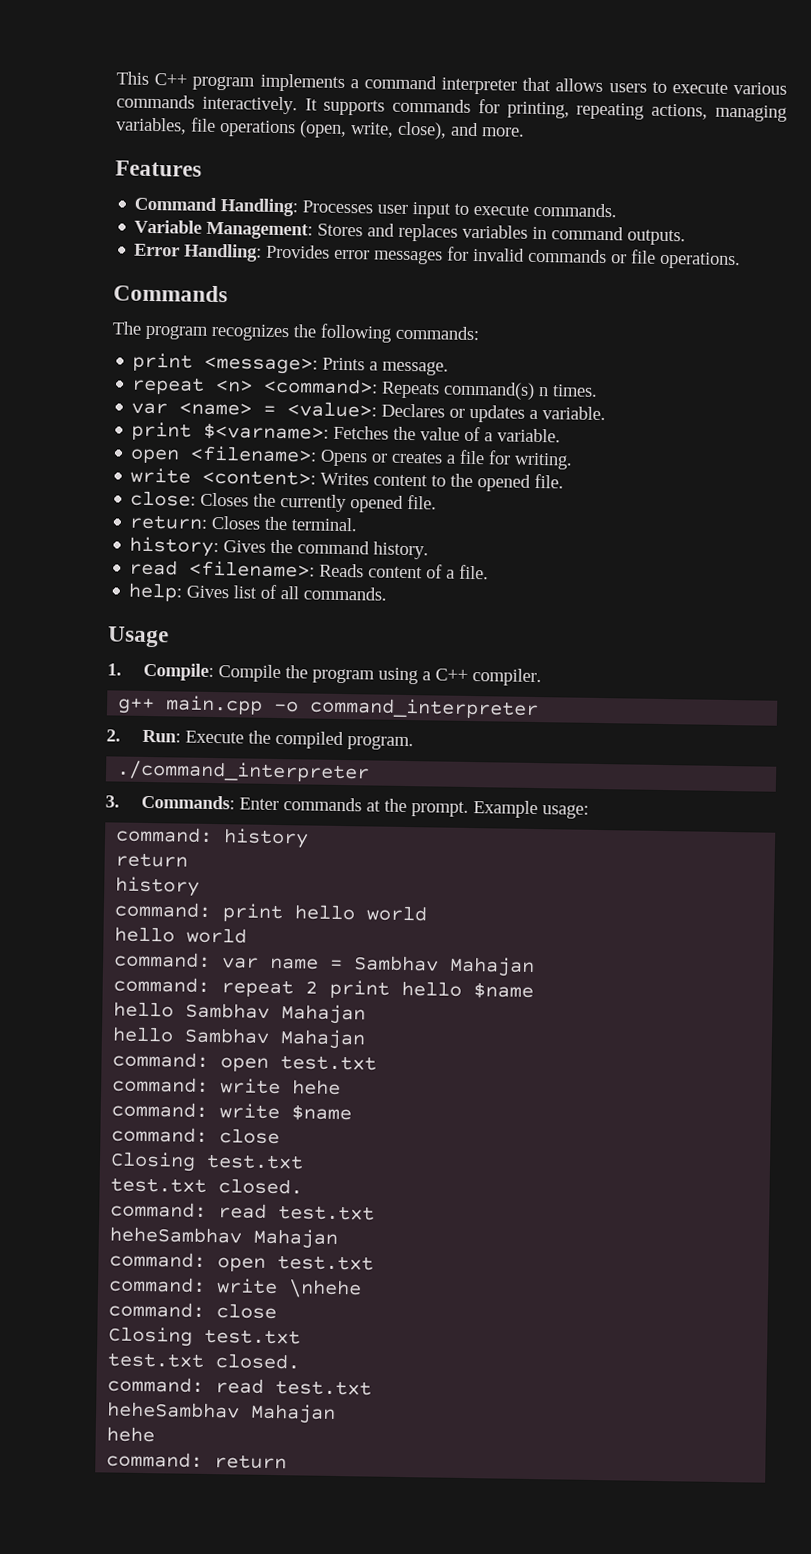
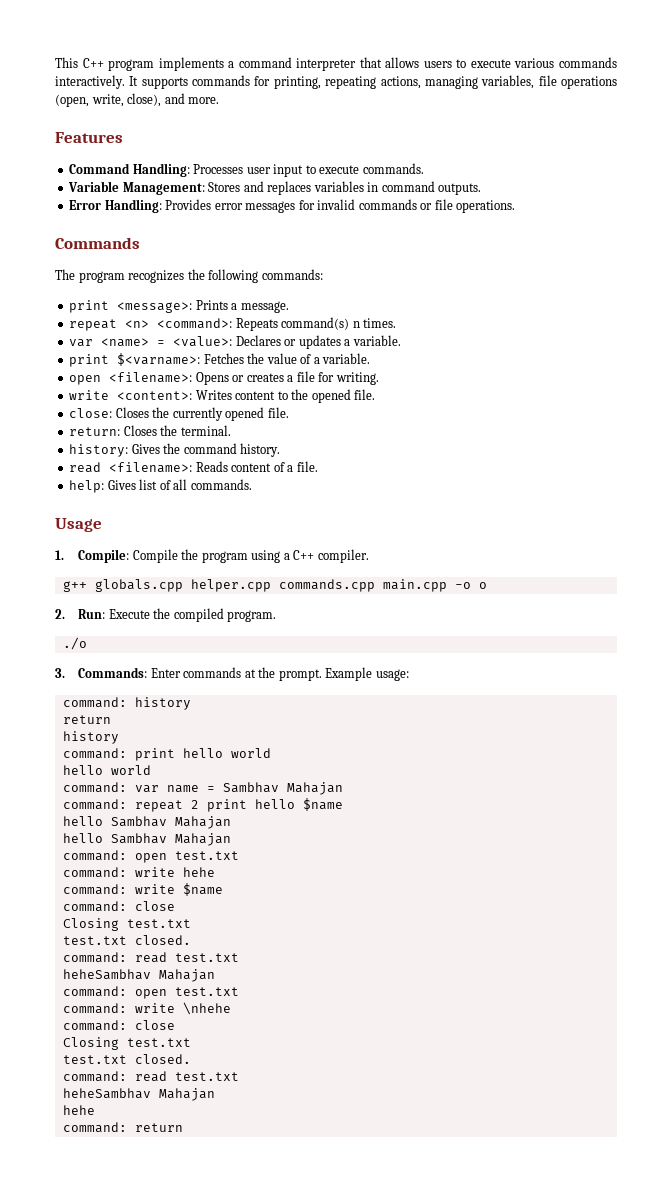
(156, 706) none -> [94,579,375,592] globals.cpp helper.cpp commands.cpp
[309,697,540,720] command_interpreter -> [478,582,487,589] o
[116,760,371,783] ./command_interpreter -> [62,637,87,650] ./o

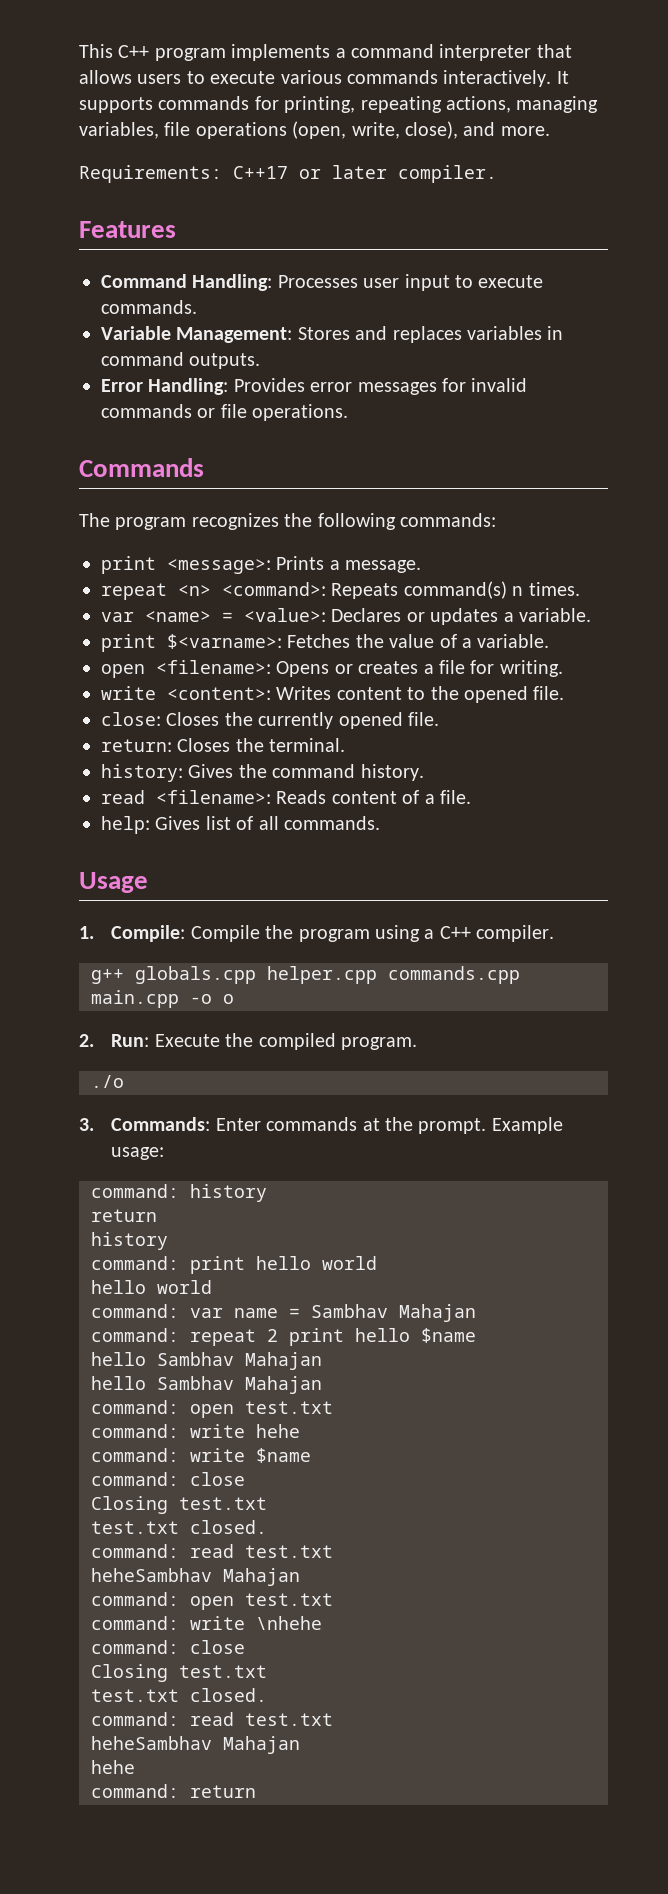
(220, 100) none -> [79,165,497,183] // Requirements: C++17 or later compiler.

